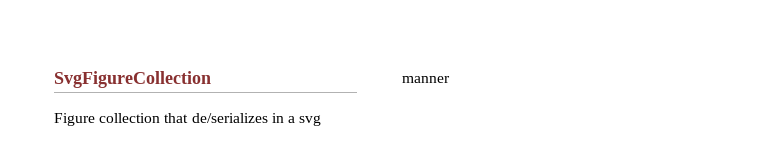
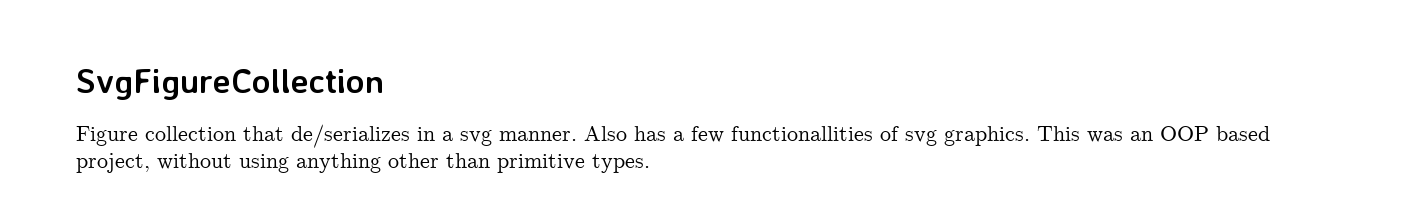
[402,76,450,83] manner -> [499,126,1270,146] [76,153,650,173] manner. Also has a few functionallities of svg graphics. This was an OOP based project, without using anything other than primitive types.

